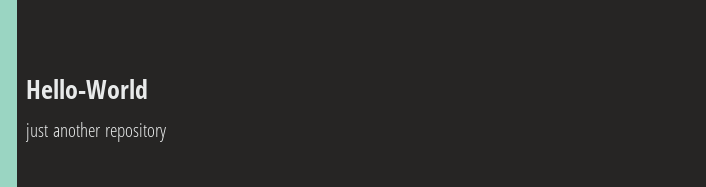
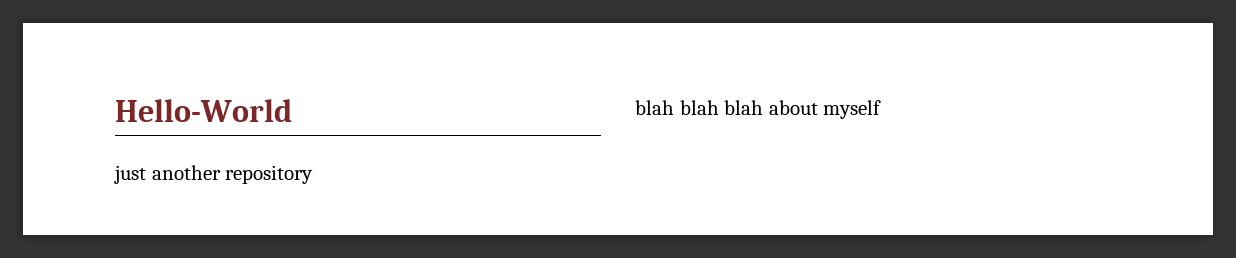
(166, 132) none -> [635,100,882,119] // blah blah blah about myself

